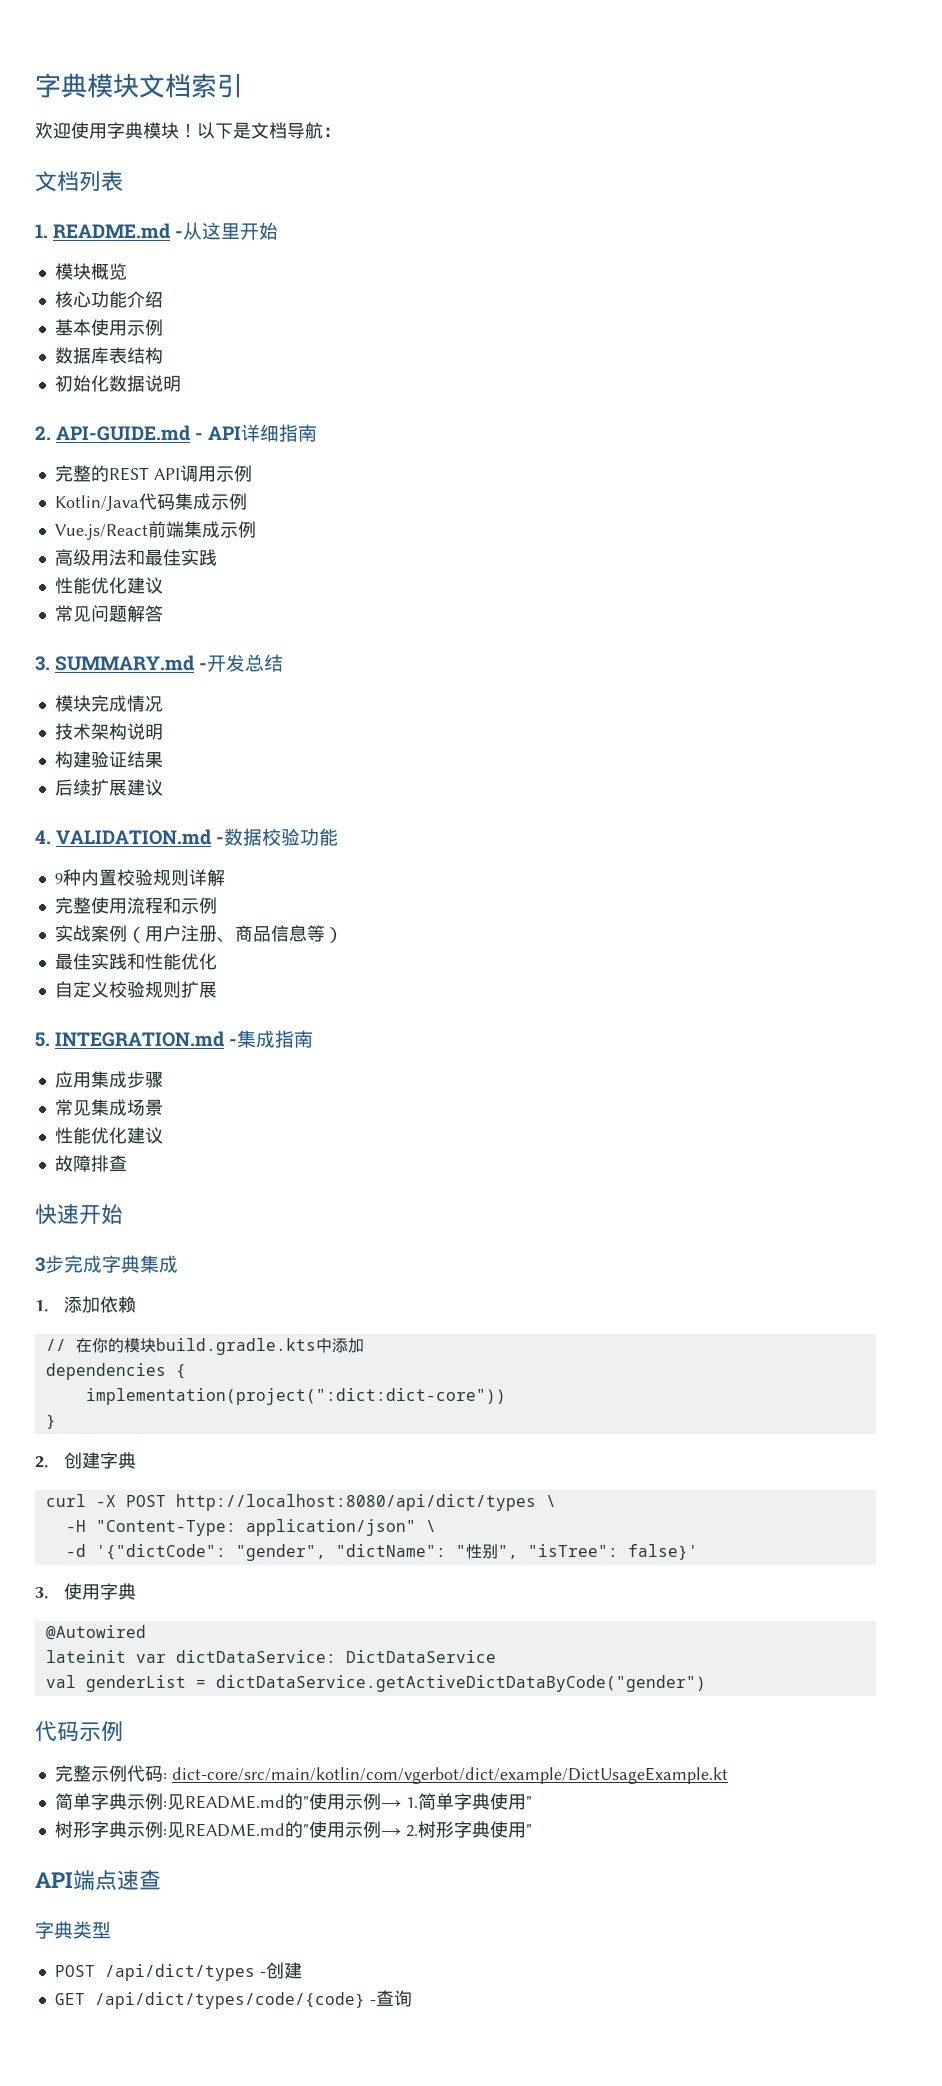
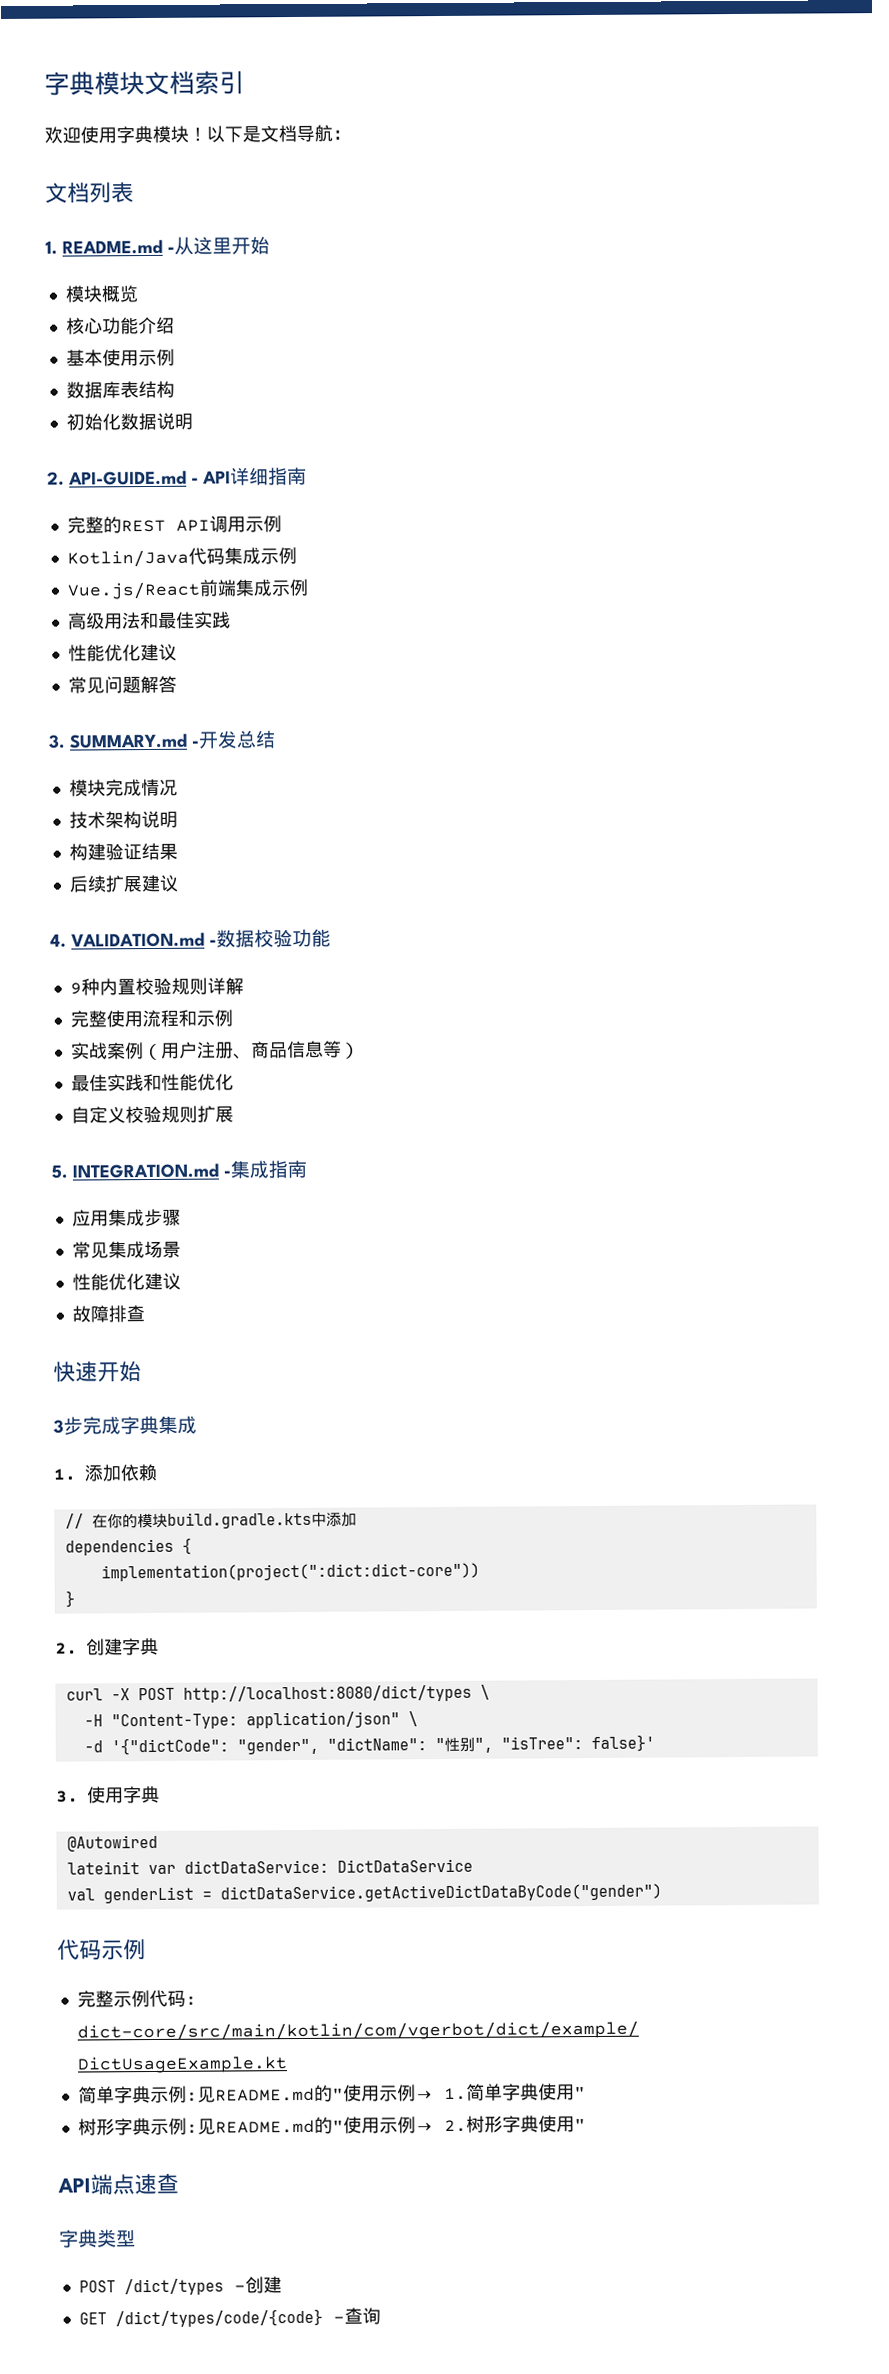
[175,1494,536,1511] http://localhost:8080/api/dict/types -> [182,1684,472,1703] http://localhost:8080/dict/types
[104,1964,255,1981] /api/dict/types -> [123,2278,224,2296] /dict/types
[94,1992,365,2009] /api/dict/types/code/{code} -> [114,2308,323,2328] /dict/types/code/{code}

